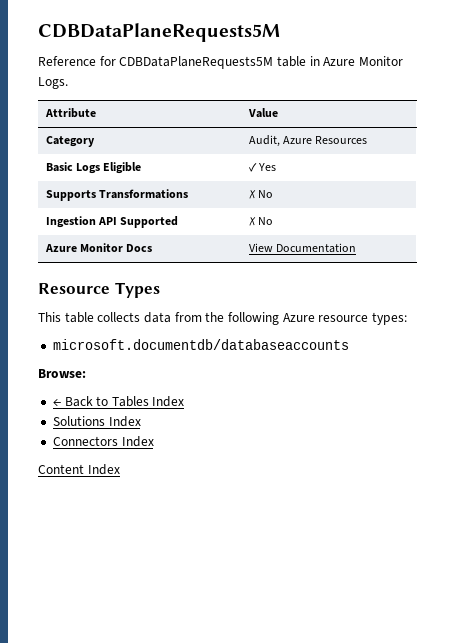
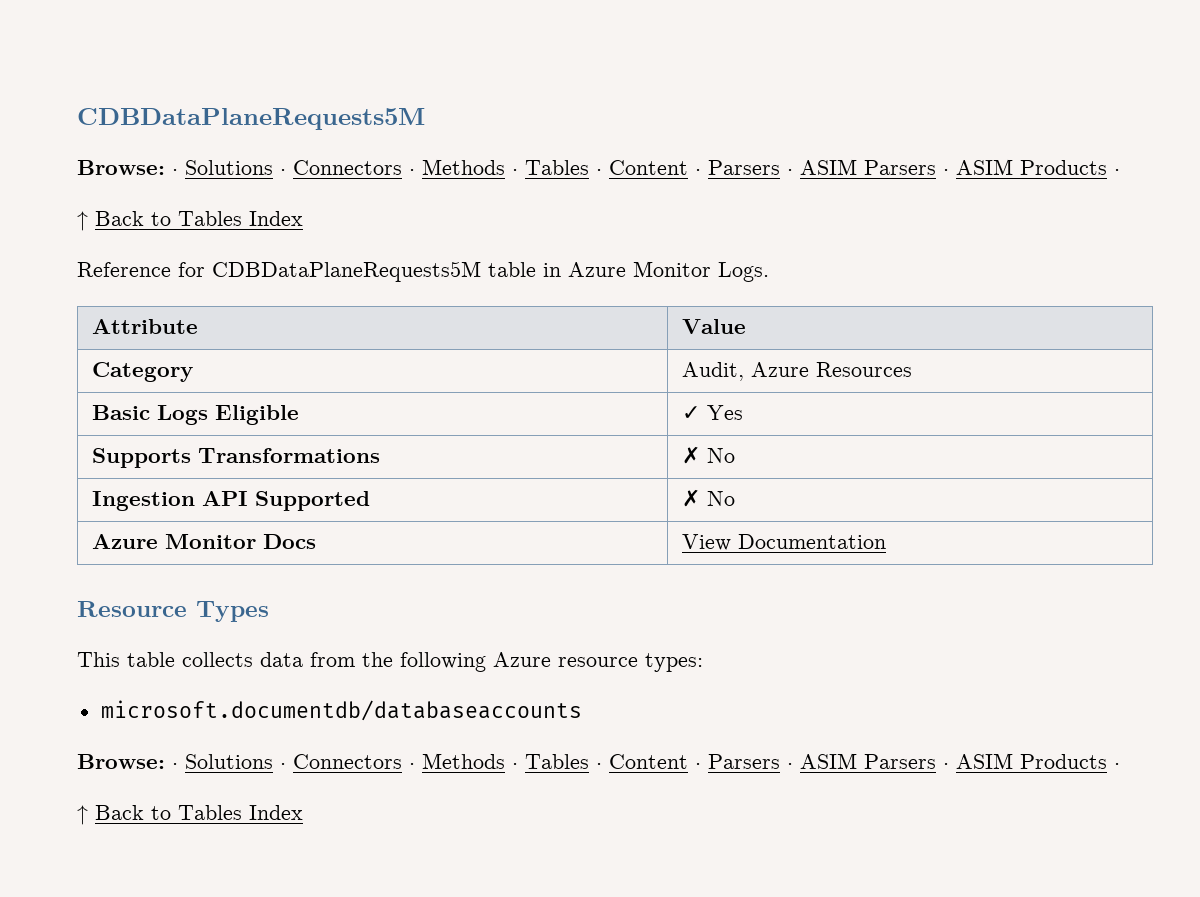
[38,23,280,42] CDBDataPlaneRequests5M -> [77,108,425,130] [77,159,1120,175] [77,211,303,231] CDBDataPlaneRequests5M // Browse: · Solutions · Connectors · Methods · Tables · Content · Parsers · ASIM Parsers · ASIM Products · // ↑ Back to Tables Index
[52,396,185,407] [52,416,141,427] [52,436,154,447] [38,464,84,474] // ← Back to Tables Index // Solutions Index // Connectors Index // Content -> [172,753,1120,769] [77,805,242,825] · Solutions · Connectors · Methods · Tables · Content · Parsers · ASIM Parsers · ASIM Products · // ↑ Back to Tables

